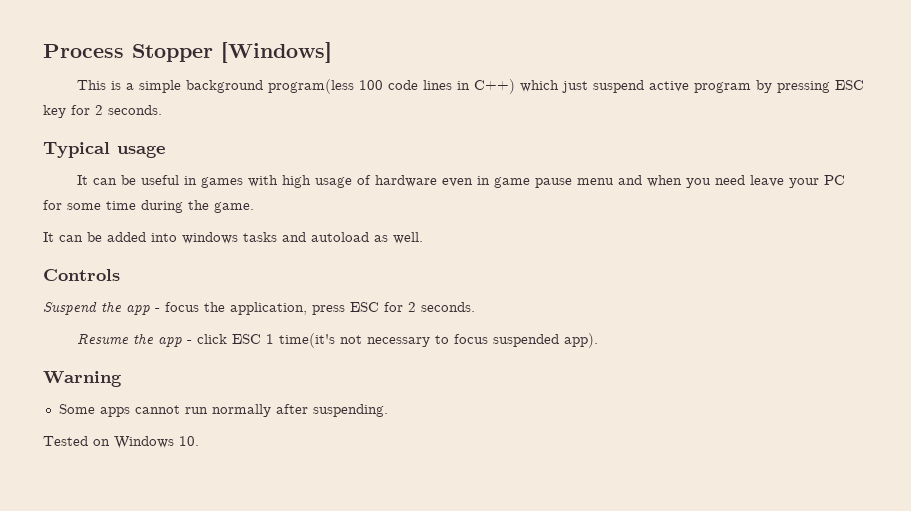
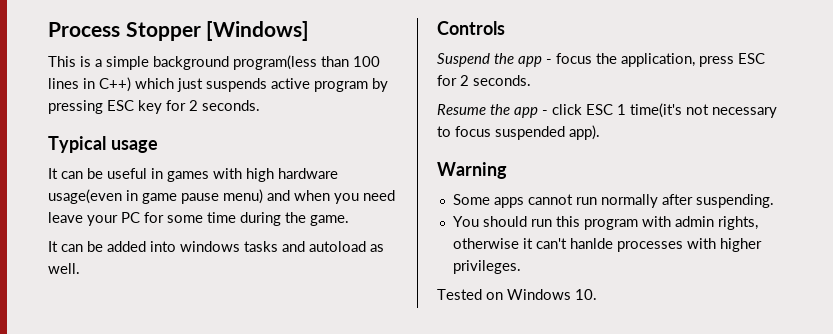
[358,80,418,90] 100 code -> [321,56,380,67] than 100
[592,80,644,93] suspend -> [206,78,267,92] suspends
[314,175,473,188] usage of hardware even -> [278,168,338,179] [48,189,122,204] hardware usage(even
[576,178,614,185] menu -> [223,189,263,204] menu)
(388, 410) none -> [452,216,758,230] [452,238,762,252] [452,260,521,274] // You should run this program with admin rights, otherwise it can't hanlde processes with higher privileges.

